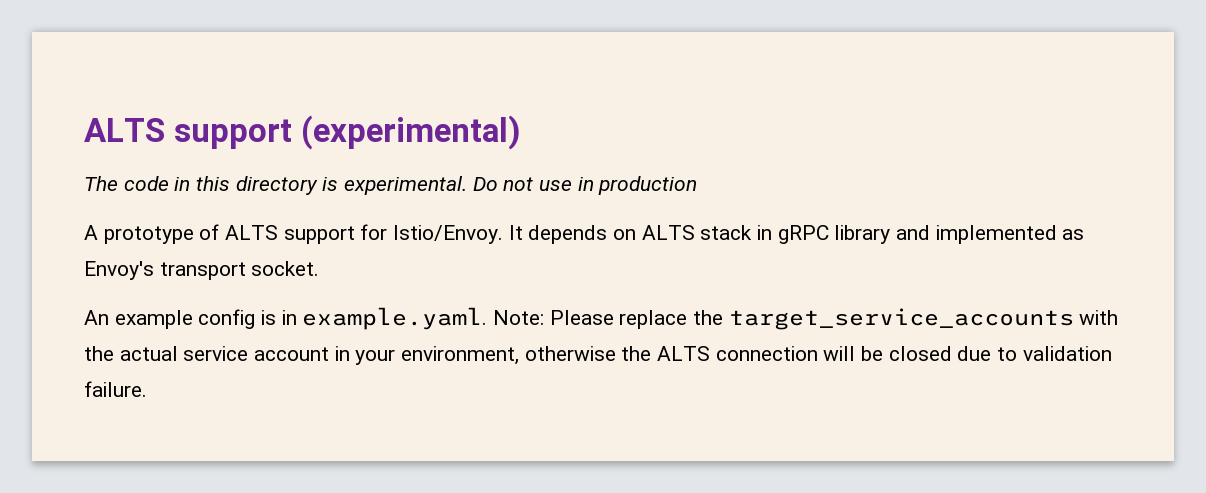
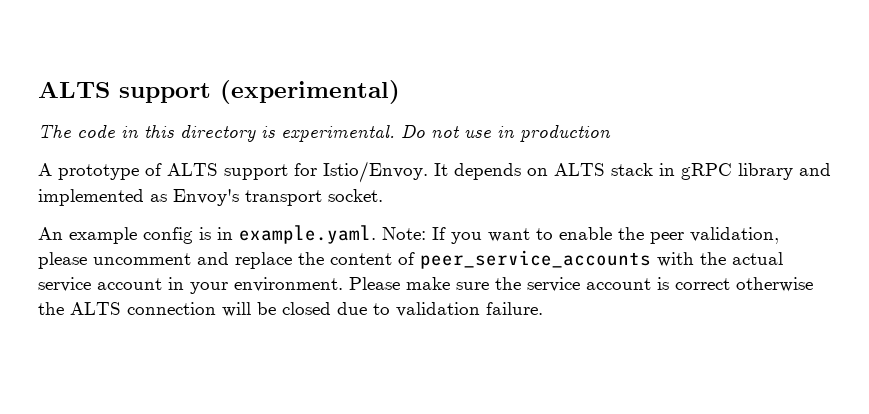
[549,308,1074,330] Please replace the target_service_accounts -> [432,227,779,244] [38,250,651,269] If you want to enable the peer validation, please uncomment and replace the content of peer_service_accounts
[401,346,520,365] environment, -> [234,277,730,292] environment. Please make sure the service account is correct

